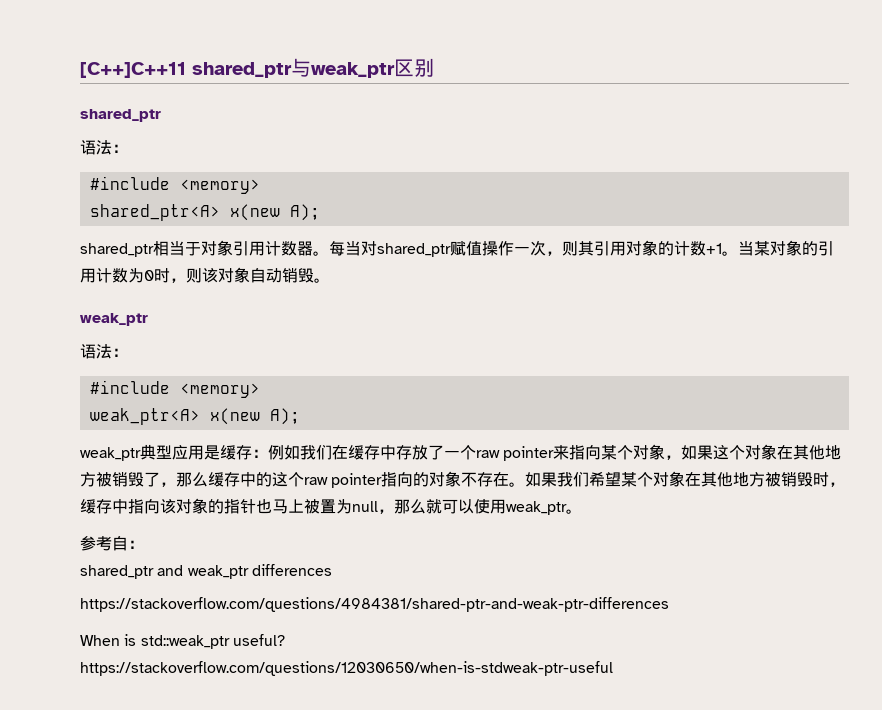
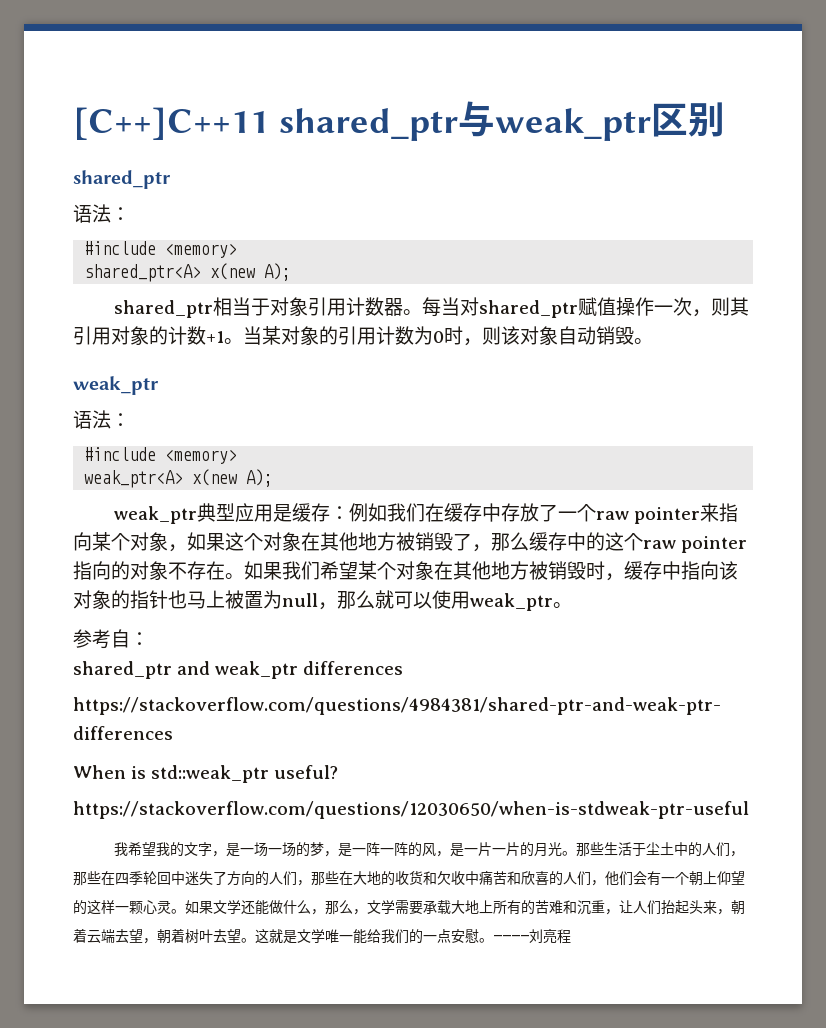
(613, 668) none -> [113,842,744,857] [73,870,745,886] [73,899,745,915] [73,928,571,944] // 我希望我的文字，是一场一场的梦，是一阵一阵的风，是一片一片的月光。那些生活于尘土中的人们，那些在四季轮回中迷失了方向的人们，那些在大地的收货和欠收中痛苦和欣喜的人们，他们会有一个朝上仰望的这样一颗心灵。如果文学还能做什么，那么，文学需要承载大地上所有的苦难和沉重，让人们抬起头来，朝着云端去望，朝着树叶去望。这就是文学唯一能给我们的一点安慰。----刘亮程

